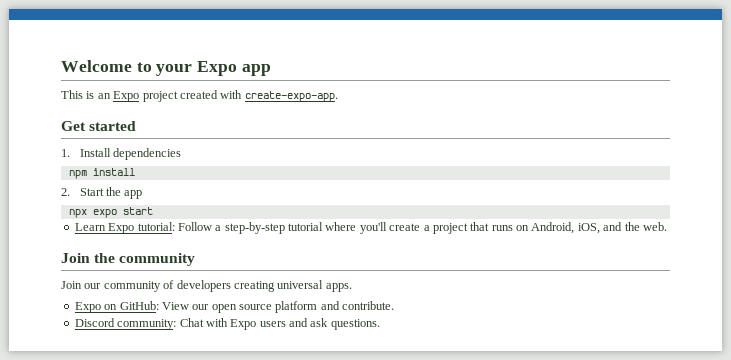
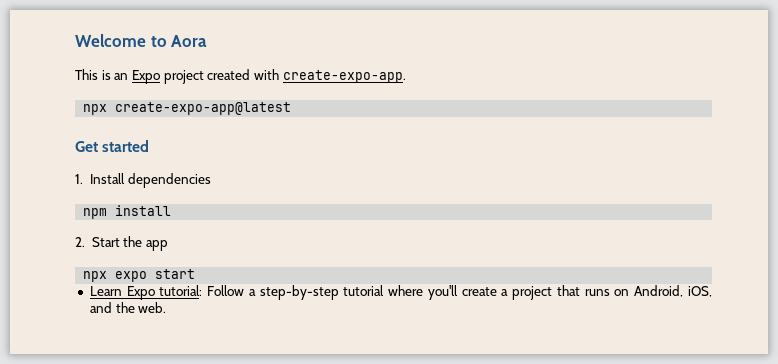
[156,61,271,76] your Expo app -> [171,35,208,47] Aora
(338, 96) none -> [83,102,292,115] // npx create-expo-app@latest
[61,253,196,266] [61,280,352,292] [74,301,395,313] [74,318,380,330] // Join the community // Join our community of developers creating universal apps. // Expo on GitHub: View our open source platform and contribute. // Discord community: Chat with Expo users and ask questions. -> (167, 307) none

